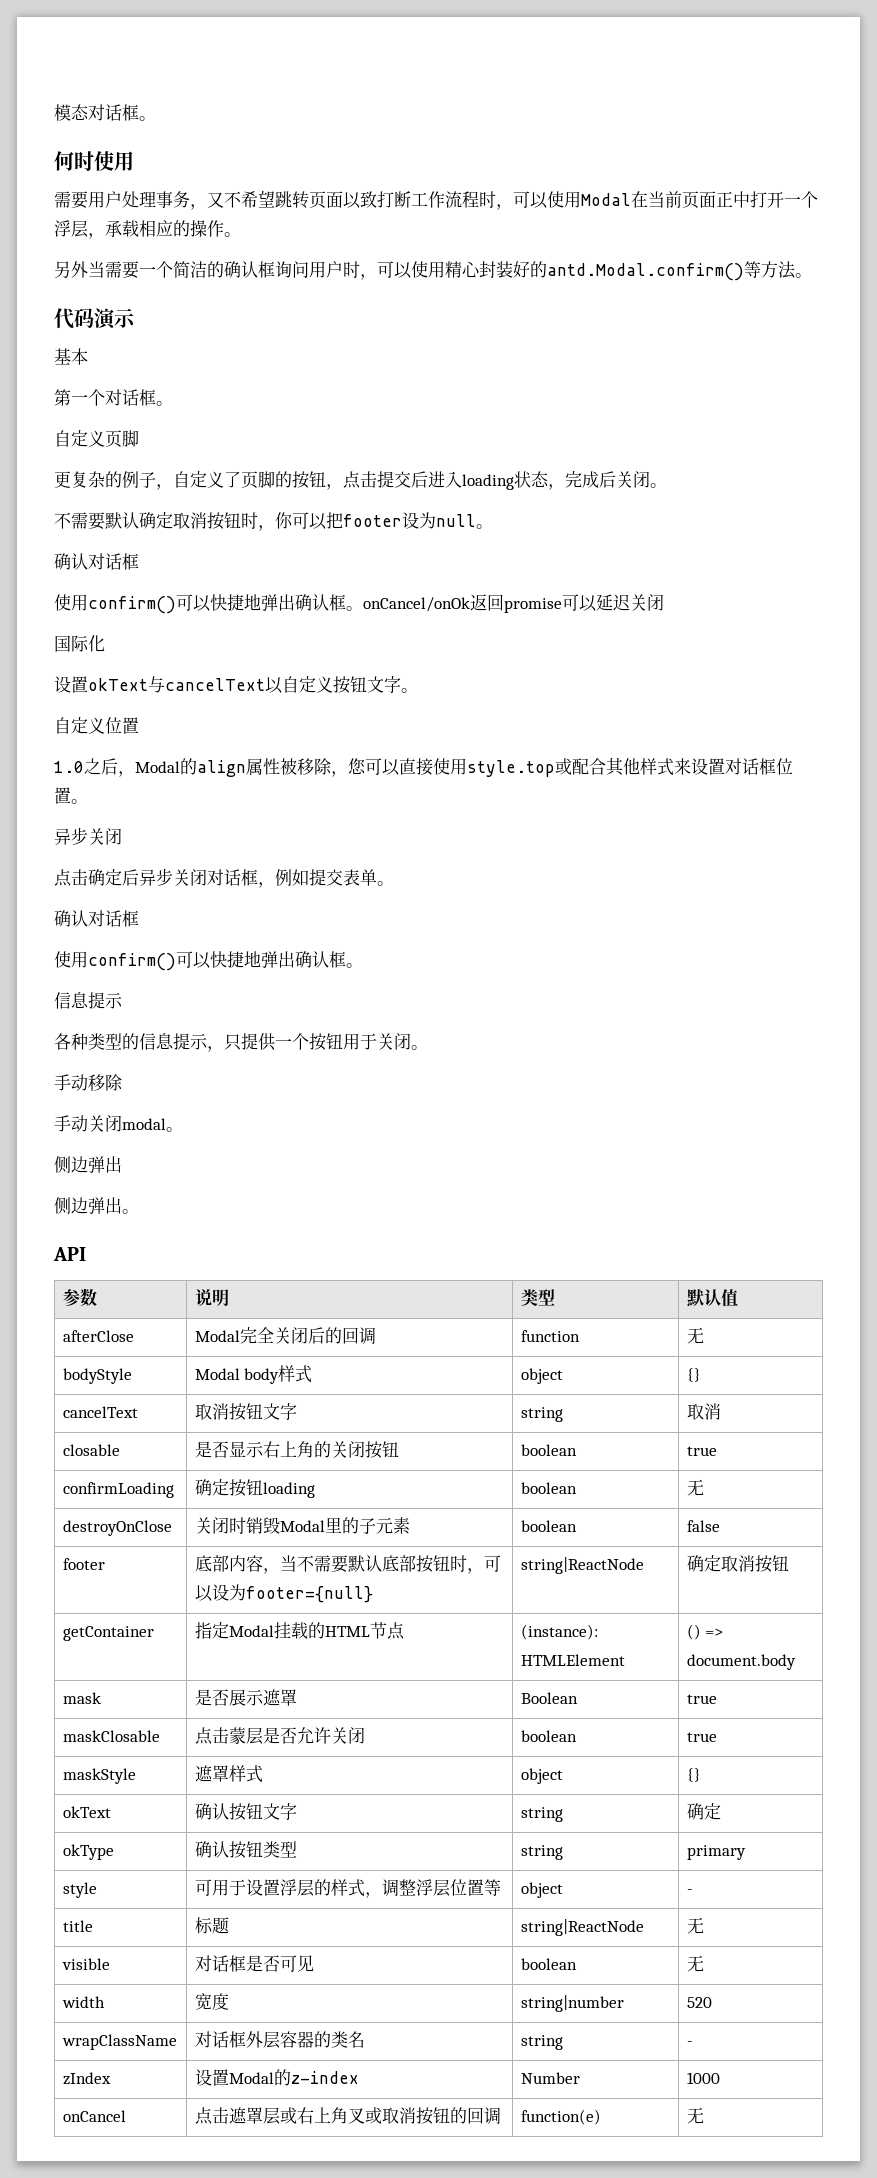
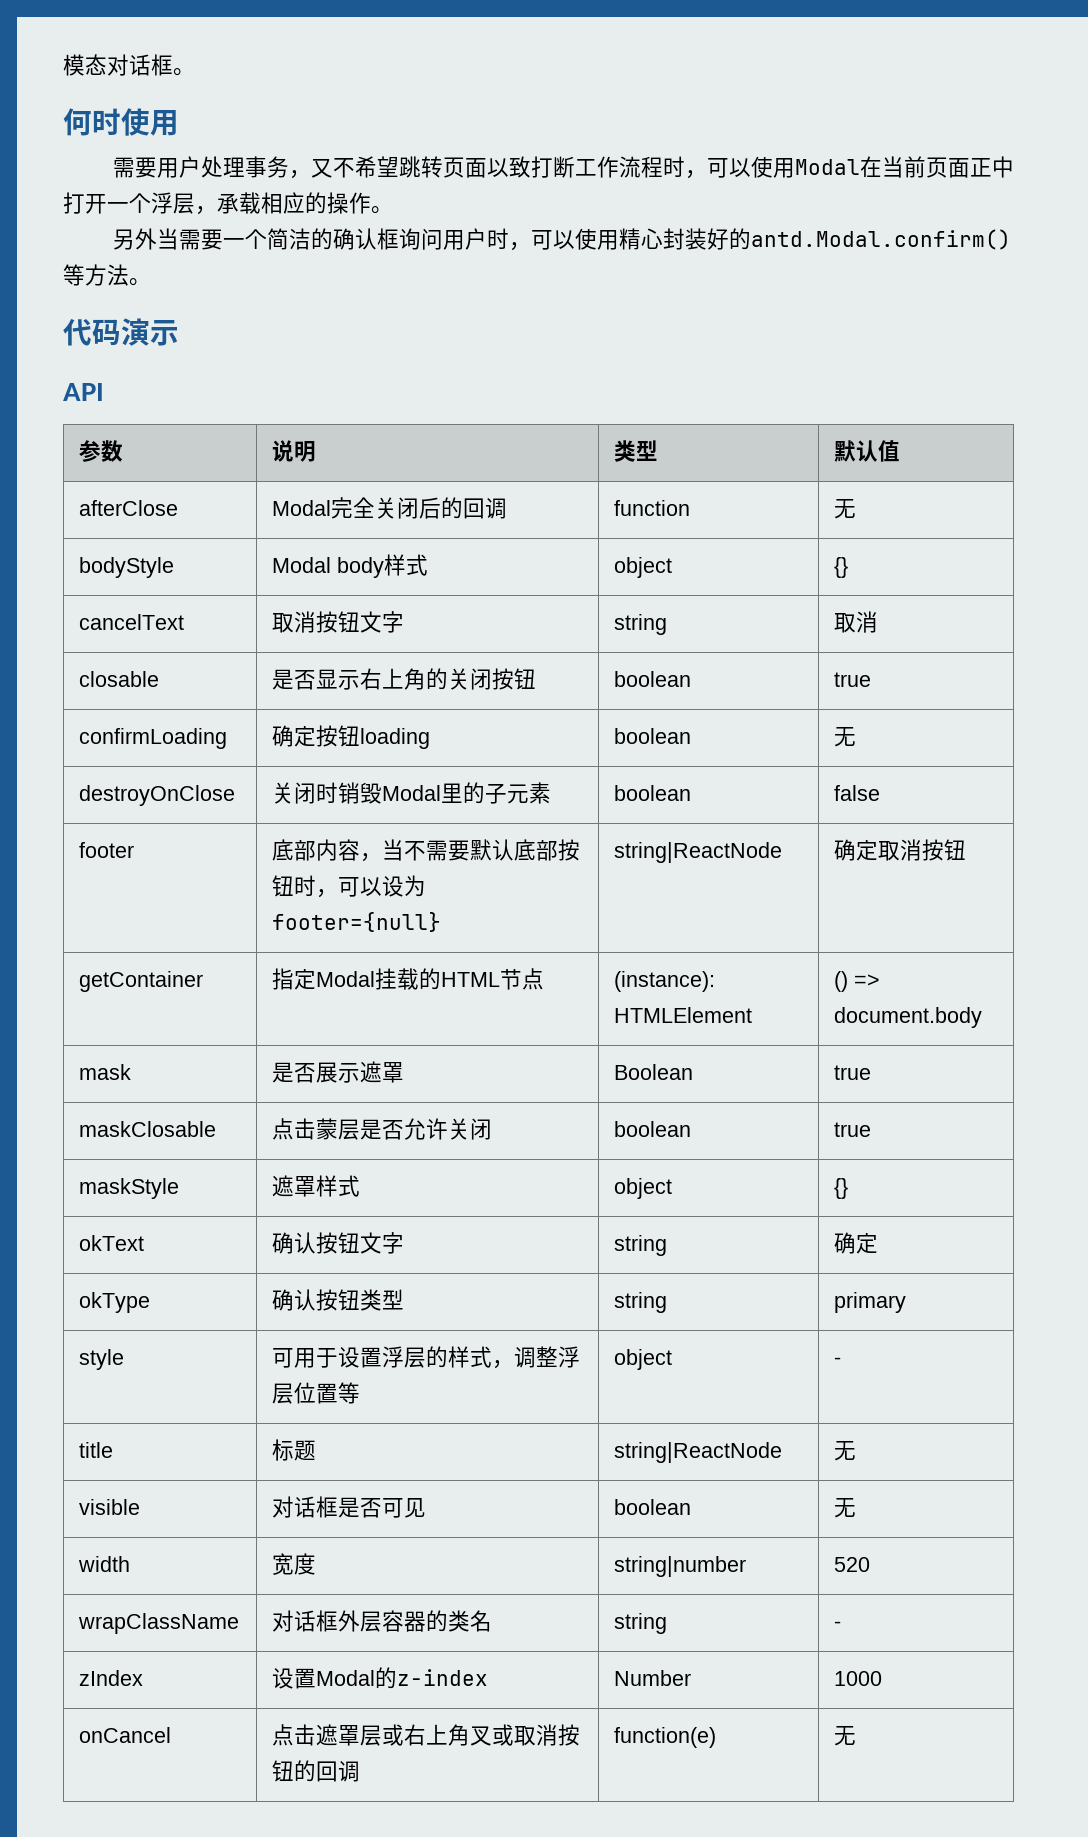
[54,348,88,365] [54,389,173,406] [54,430,139,448] [54,471,667,490] [54,512,493,531] [54,553,139,570] [54,594,664,614] [54,635,105,652] [54,676,418,694] [54,717,139,734] [54,757,793,777] [54,787,88,804] [54,827,122,845] [54,868,394,888] [54,910,139,927] [54,951,363,971] [54,992,123,1009] [54,1033,428,1052] [54,1074,123,1091] [54,1115,183,1132] [54,1156,122,1173] [54,1197,139,1214] // 基本 // 第一个对话框。 // 自定义页脚 // 更复杂的例子，自定义了页脚的按钮，点击提交后进入loading状态，完成后关闭。 // 不需要默认确定取消按钮时，你可以把footer设为null。 // 确认对话框 // 使用confirm()可以快捷地弹出确认框。onCancel/onOk返回promise可以延迟关闭 // 国际化 // 设置okText与cancelText以自定义按钮文字。 // 自定义位置 // 1.0之后，Modal的align属性被移除，您可以直接使用style.top或配合其他样式来设置对话框位置。 // 异步关闭 // 点击确定后异步关闭对话框，例如提交表单。 // 确认对话框 // 使用confirm()可以快捷地弹出确认框。 // 信息提示 // 各种类型的信息提示，只提供一个按钮用于关闭。 // 手动移除 // 手动关闭modal。 // 侧边弹出 // 侧边弹出。 -> (179, 333) none

